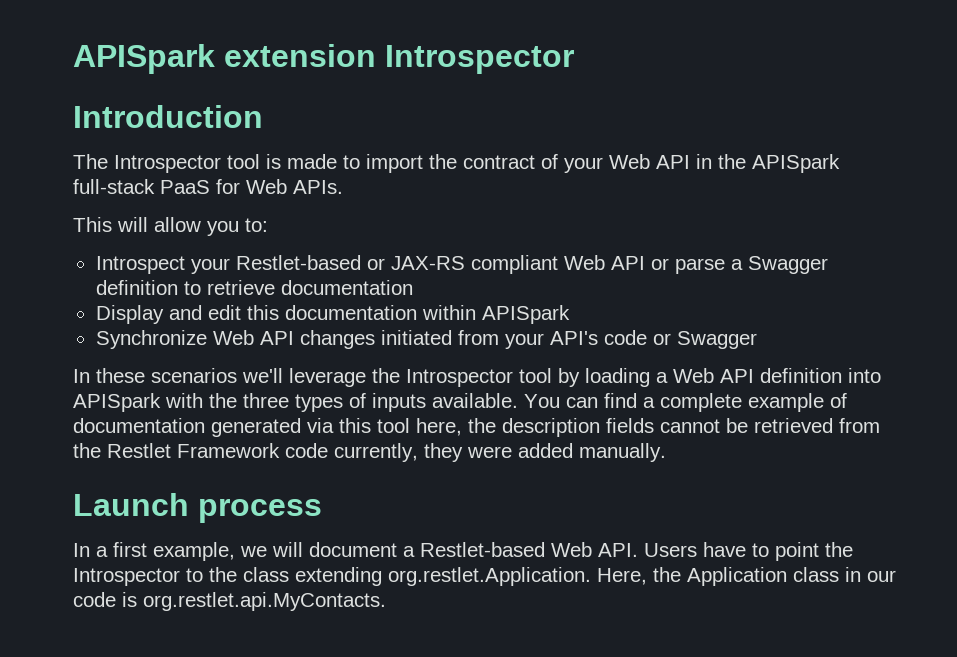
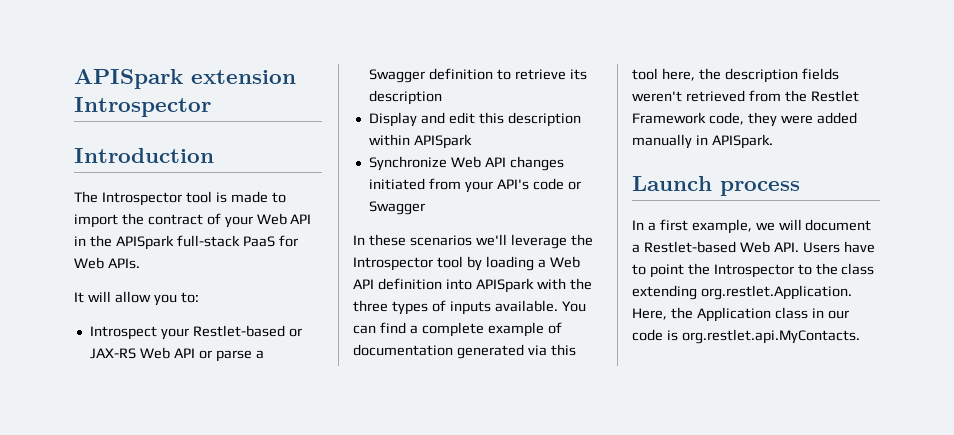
[73,217,112,232] This -> [74,292,84,303] It
[470,255,558,274] compliant -> (136, 353) none
[280,280,413,295] documentation -> [569,69,587,80] [368,90,442,105] its description
[284,305,417,320] documentation -> [507,112,581,127] description
[660,418,748,433] cannot be -> [632,91,682,102] weren't
[285,443,418,462] code currently, -> [708,112,744,125] code,
[579,443,666,462] manually. -> [632,134,773,149] manually in APISpark.

